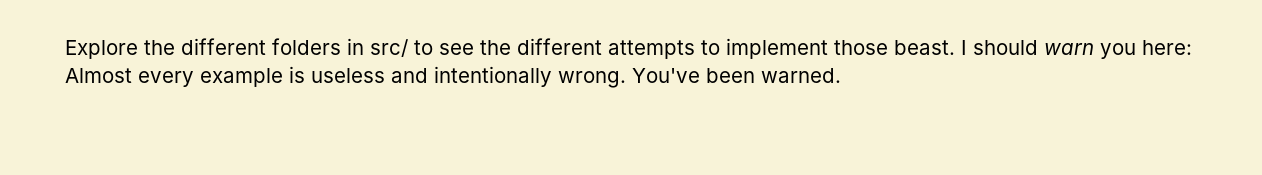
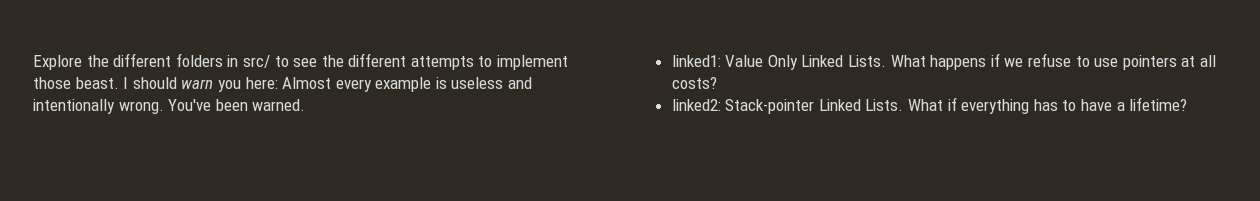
(841, 75) none -> [671,53,1216,70] [671,77,717,89] [671,97,1188,114] // linked1: Value Only Linked Lists. What happens if we refuse to use pointers at all costs? // linked2: Stack-pointer Linked Lists. What if everything has to have a lifetime?

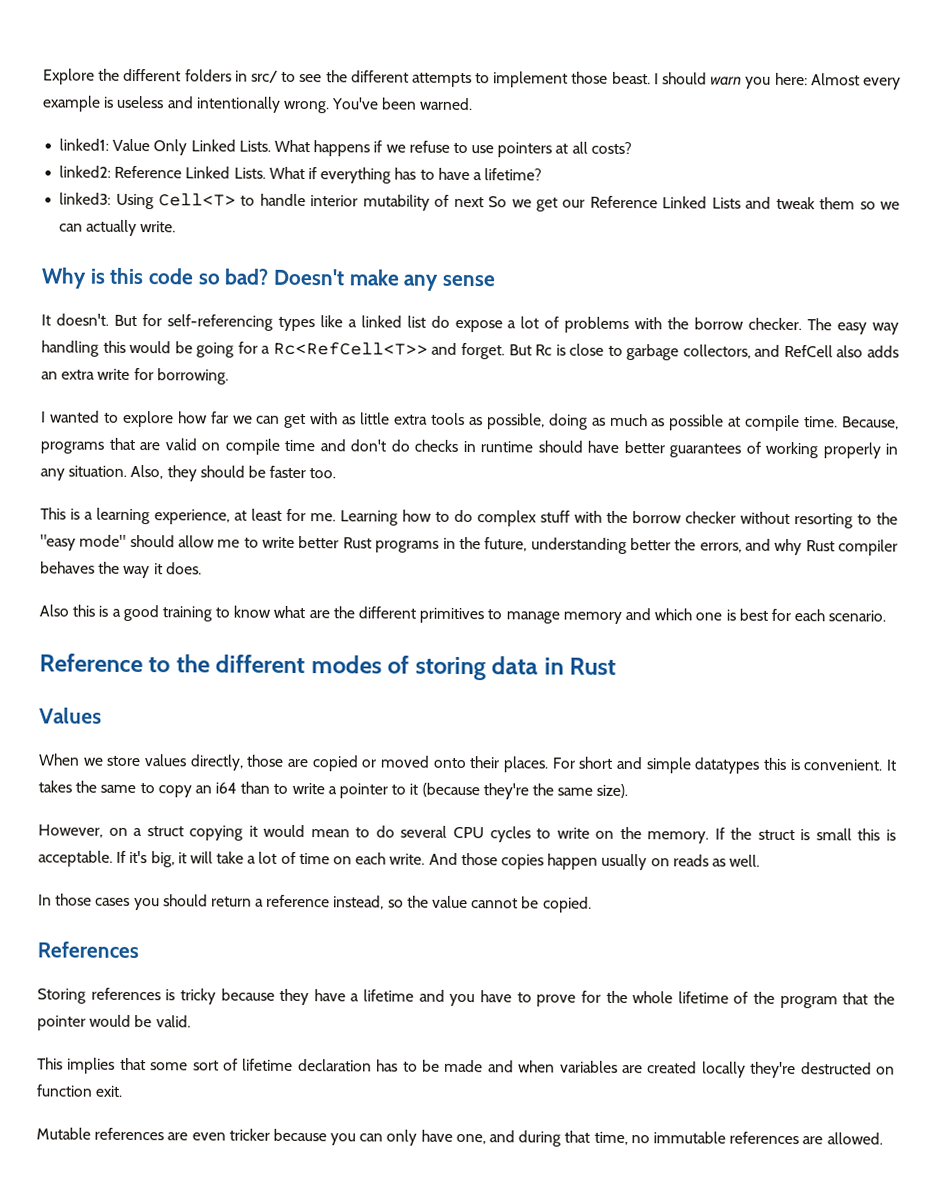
[725,99,815,114] Stack-pointer -> [114,165,183,179] Reference
(1188, 104) none -> [59,192,900,212] [59,219,177,237] [41,267,496,291] [41,313,900,335] [41,340,899,361] [41,367,229,385] [41,410,899,432] [40,437,898,459] [40,464,337,482] [40,507,898,529] [40,534,899,556] [40,561,202,579] [39,604,887,624] [39,653,617,681] [39,707,102,724] [38,753,897,774] [38,780,629,800] [38,824,896,844] [38,850,761,871] [38,893,592,913] [37,941,139,959] [37,987,895,1009] [37,1014,191,1031] [37,1057,895,1079] [36,1084,124,1097] [36,1127,883,1147] // linked3: Using Cell<T> to handle interior mutability of next So we get our Reference Linked Lists and tweak them so we can actually write. // Why is this code so bad? Doesn't make any sense // It doesn't. But for self-referencing types like a linked list do expose a lot of problems with the borrow checker. The easy way handling this would be going for a Rc<RefCell<T>> and forget. But Rc is close to garbage collectors, and RefCell also adds an extra write for borrowing. // I wanted to explore how far we can get with as little extra tools as possible, doing as much as possible at compile time. Because, programs that are valid on compile time and don't do checks in runtime should have better guarantees of working properly in any situation. Also, they should be faster too. // This is a learning experience, at least for me. Learning how to do complex stuff with the borrow checker without resorting to the "easy mode" should allow me to write better Rust programs in the future, understanding better the errors, and why Rust compiler behaves the way it does. // Also this is a good training to know what are the different primitives to manage memory and which one is best for each scenario. // Reference to the different modes of storing data in Rust // Values // When we store values directly, those are copied or moved onto their places. For short and simple datatypes this is convenient. It takes the same to copy an i64 than to write a pointer to it (because they're the same size). // However, on a struct copying it would mean to do several CPU cycles to write on the memory. If the struct is small this is acceptable. If it's big, it will take a lot of time on each write. And those copies happen usually on reads as well. // In those cases you should return a reference instead, so the value cannot be copied. // References // Storing references is tricky because they have a lifetime and you have to prove for the whole lifetime of the program that the pointer would be valid. // This implies that some sort of lifetime declaration has to be made and when variables are created locally they're destructed on function exit. // Mutable references are even tricker because you can only have one, and during that time, no immutable references are allowed.

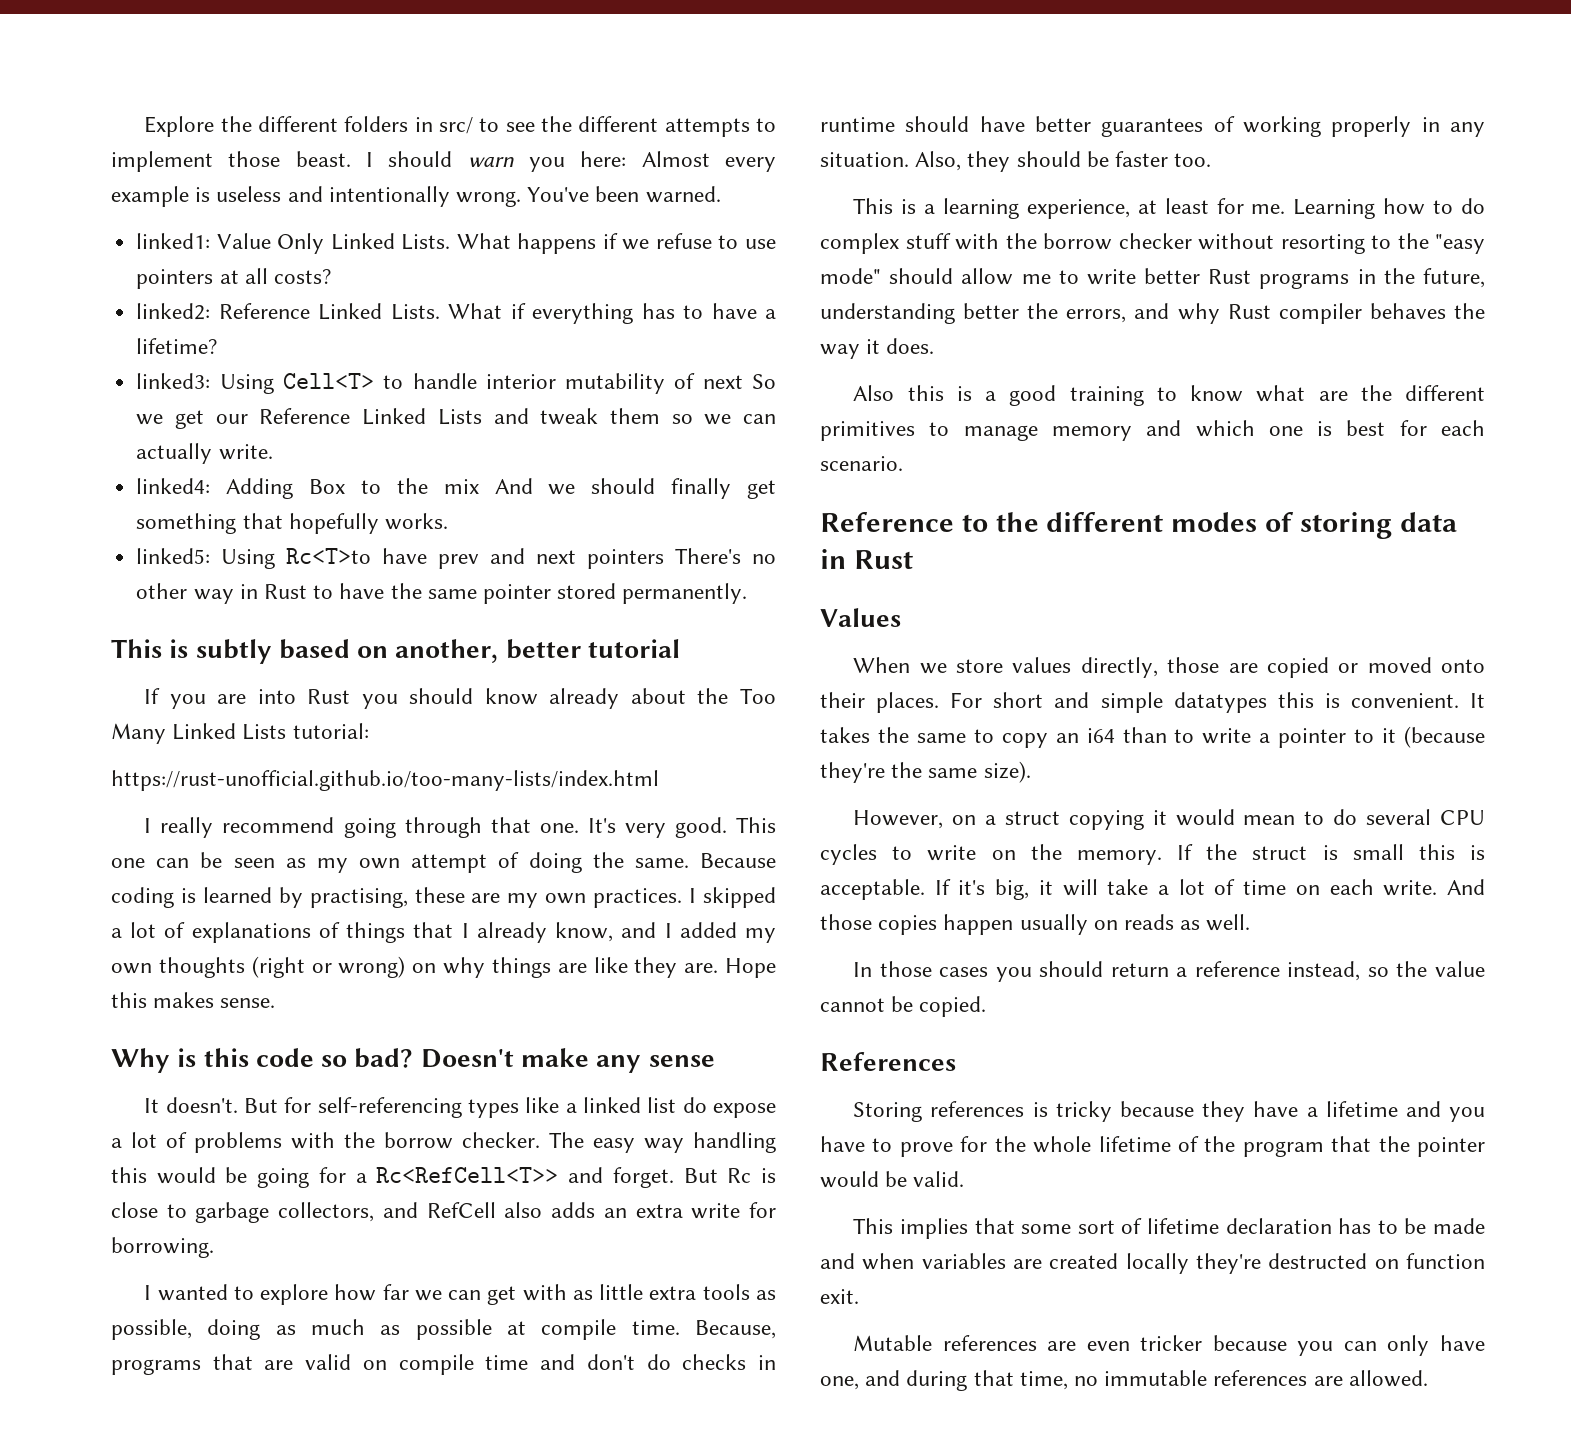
(177, 227) none -> [136,478,776,499] [136,513,448,534] [136,548,777,569] [136,583,748,604] [111,639,681,664] [144,688,776,709] [111,723,369,744] [111,770,659,791] [144,817,776,838] [111,852,776,873] [111,887,776,908] [111,922,777,943] [111,956,777,978] [111,992,276,1008] // linked4: Adding Box to the mix And we should finally get something that hopefully works. // linked5: Using Rc<T>to have prev and next pointers There's no other way in Rust to have the same pointer stored permanently. // This is subtly based on another, better tutorial // If you are into Rust you should know already about the Too Many Linked Lists tutorial: // https://rust-unofficial.github.io/too-many-lists/index.html // I really recommend going through that one. It's very good. This one can be seen as my own attempt of doing the same. Because coding is learned by practising, these are my own practices. I skipped a lot of explanations of things that I already know, and I added my own thoughts (right or wrong) on why things are like they are. Hope this makes sense.

